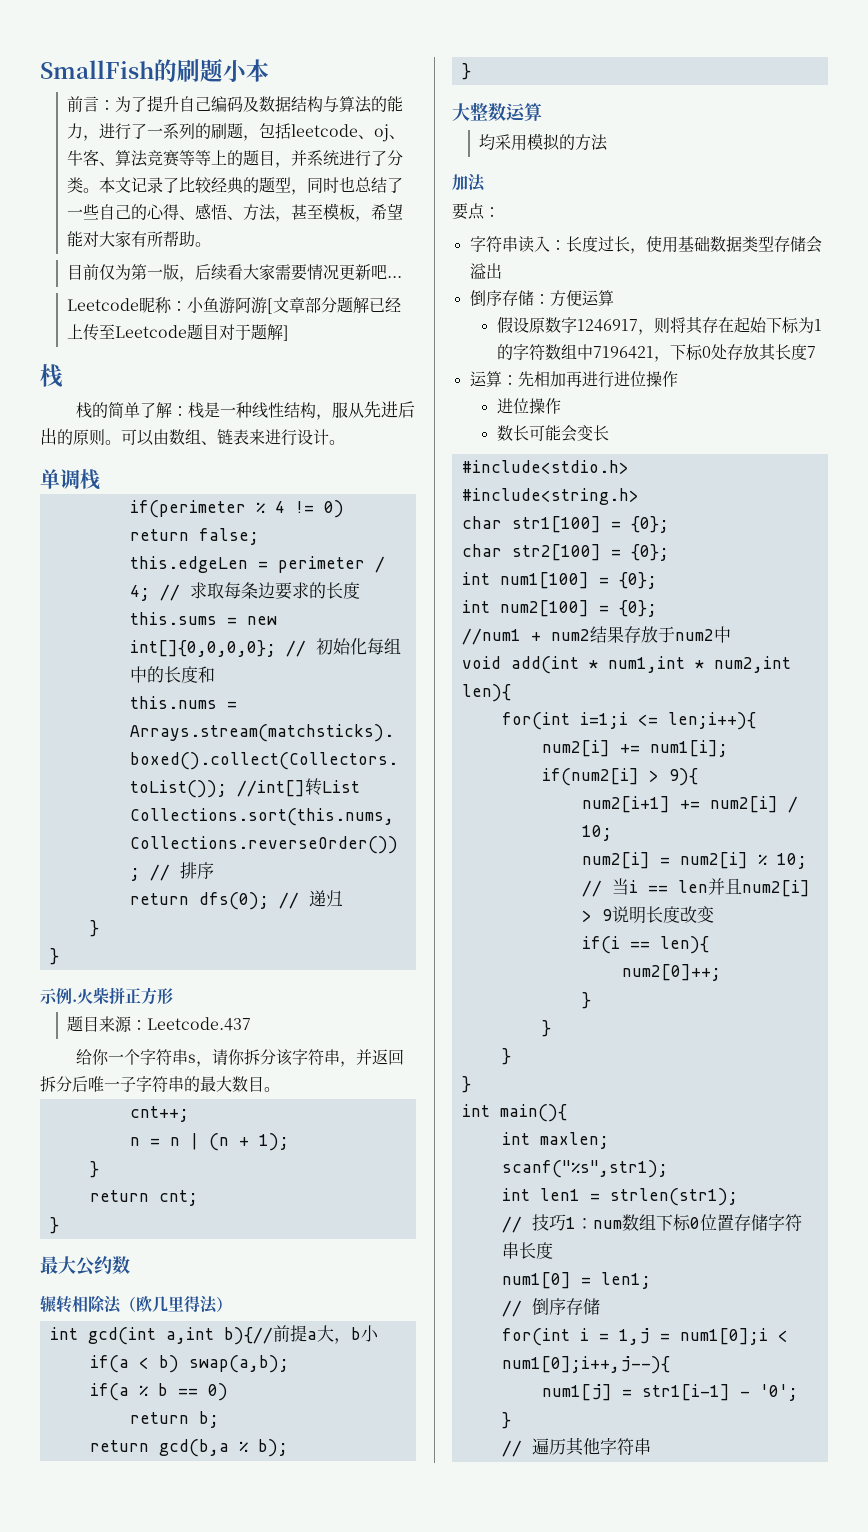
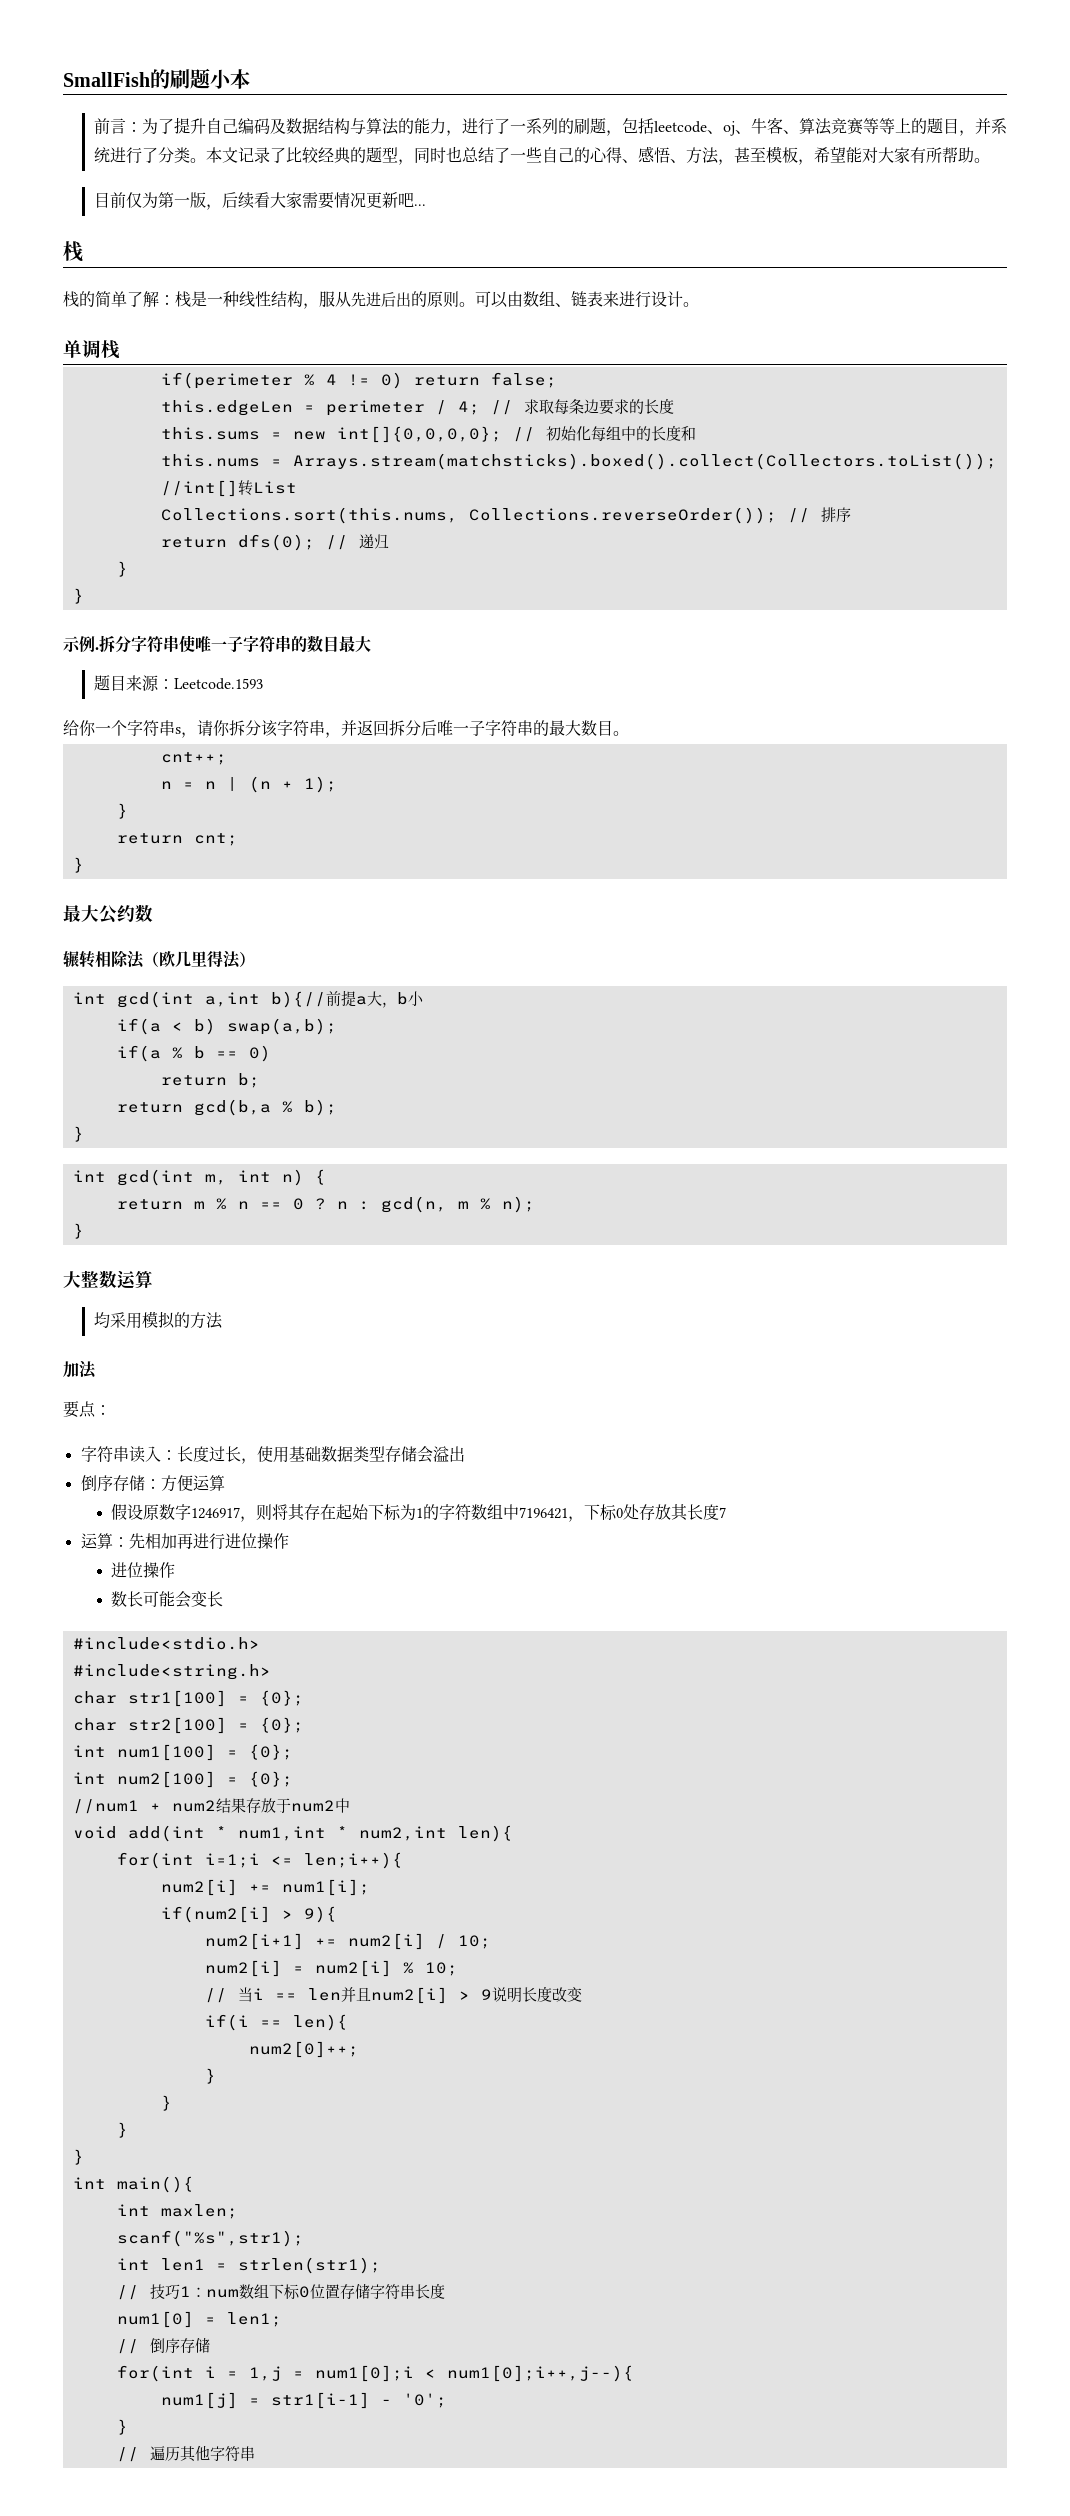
[67,297,402,314] [67,324,290,341] // Leetcode昵称：小鱼游阿游[文章部分题解已经上传至Leetcode题目对于题解] -> (426, 205) none
[77,987,173,1005] 火柴拼正方形 -> [99,635,371,653] 拆分字符串使唯一子字符串的数目最大
[147,1017,252,1031] Leetcode.437 -> [173,678,263,690] Leetcode.1593
(471, 71) none -> [72,1169,326,1186] [116,1196,535,1213] [72,1223,84,1239] // int gcd(int m, int n) { // return m % n == 0 ? n : gcd(n, m % n); // }

